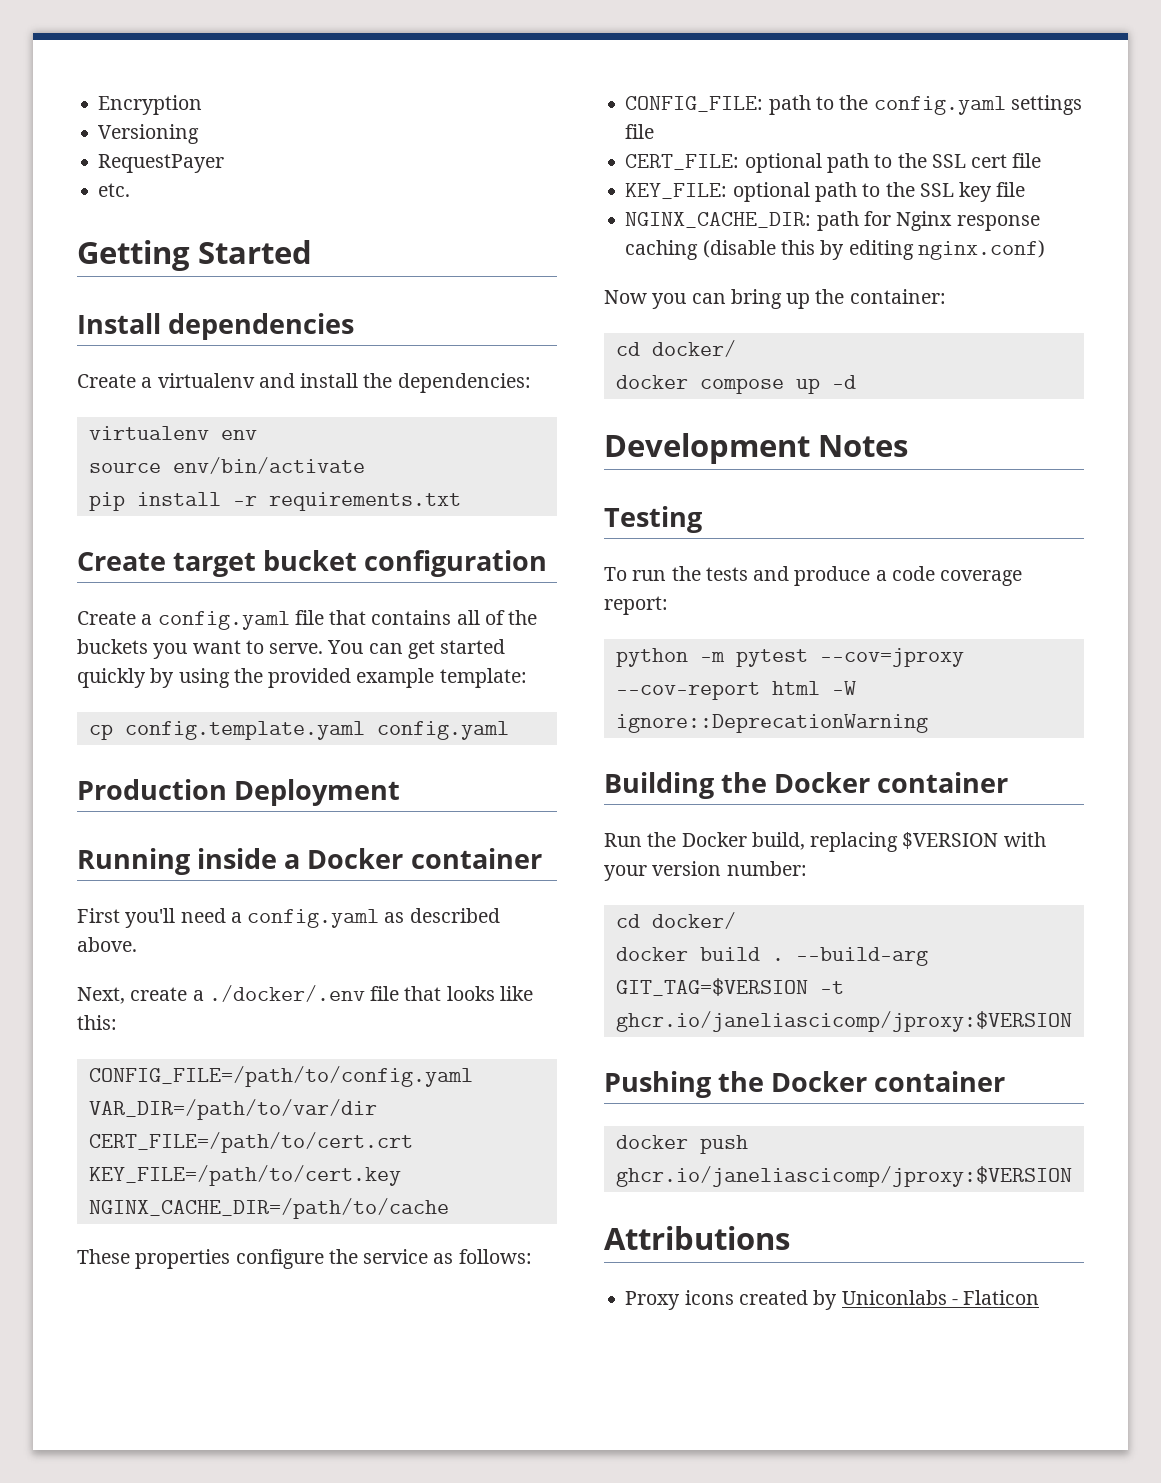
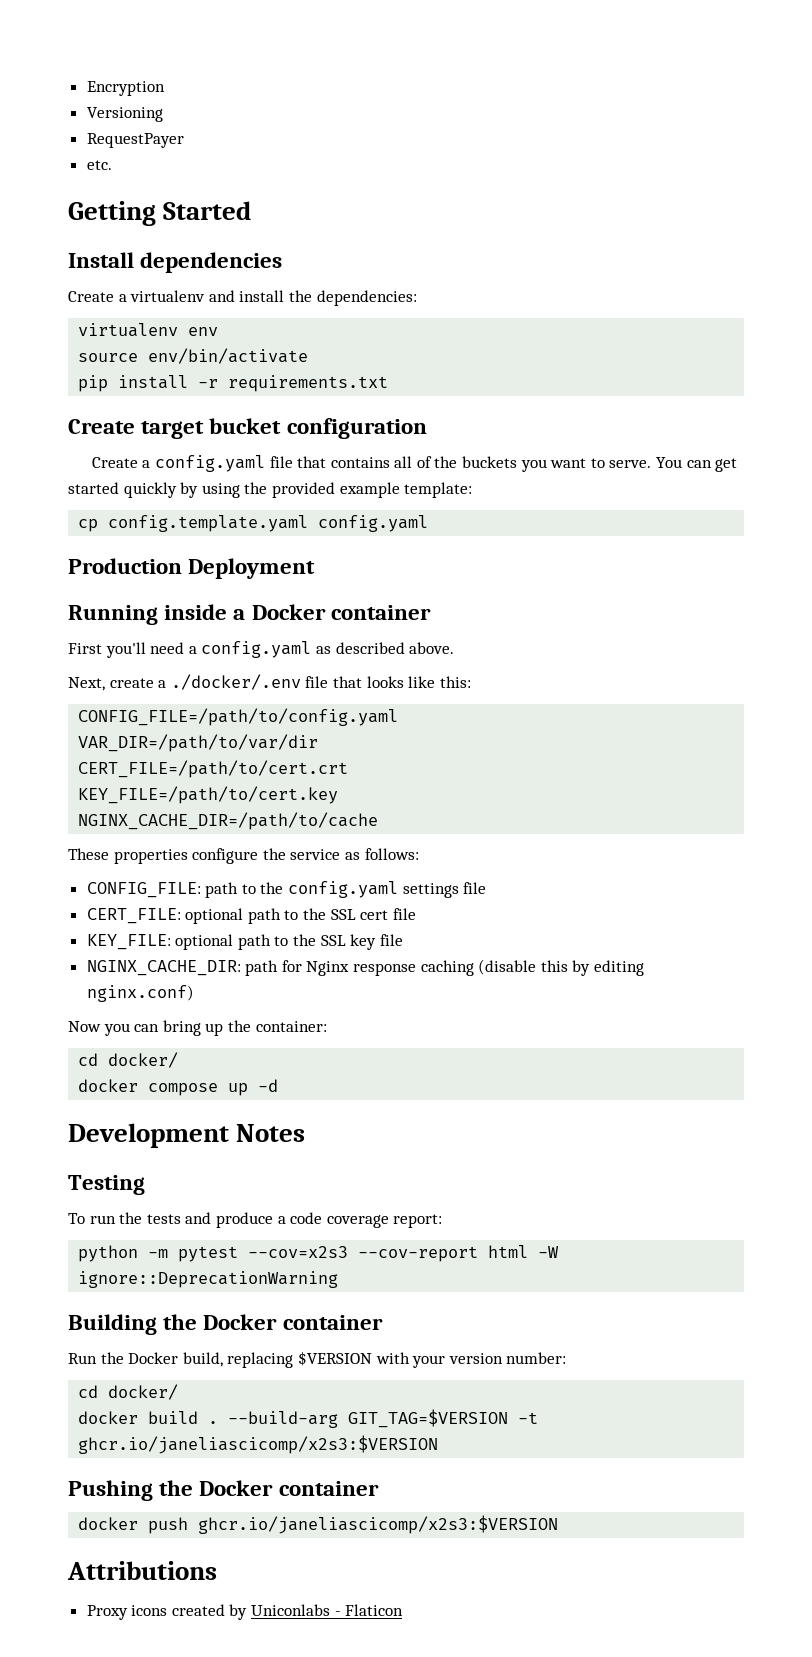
[819,648,964,667] --cov=jproxy -> [248,1246,349,1258] --cov=x2s3
[615,1011,1072,1032] ghcr.io/janeliascicomp/jproxy:$VERSION -> [78,1435,439,1454] ghcr.io/janeliascicomp/x2s3:$VERSION
[615,1166,1072,1187] ghcr.io/janeliascicomp/jproxy:$VERSION -> [198,1515,559,1534] ghcr.io/janeliascicomp/x2s3:$VERSION

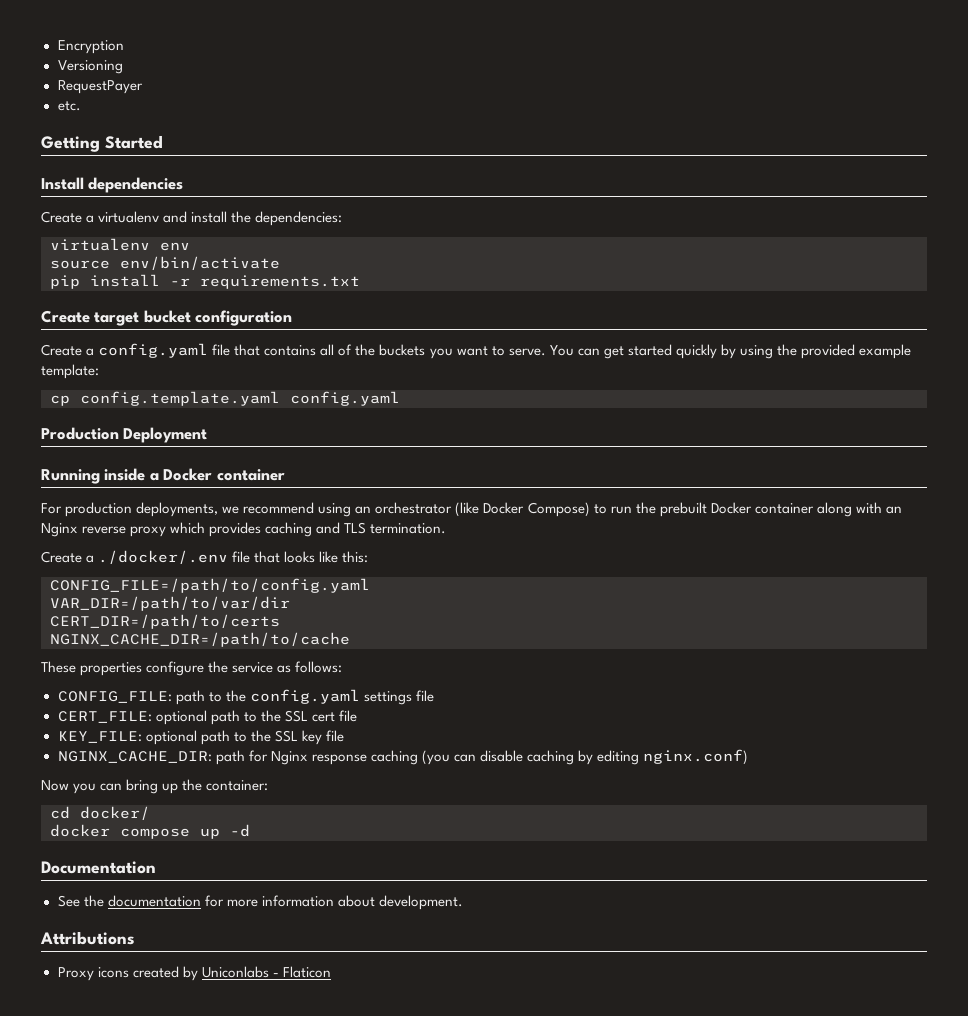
[68,641,455,658] [68,677,154,691] First you'll need a config.yaml as described above. // Next, create -> [41,502,902,517] [41,522,447,537] [41,551,82,563] For production deployments, we recommend using an orchestrator (like Docker Compose) to run the prebuilt Docker container along with an Nginx reverse proxy which provides caching and TLS termination. // Create
[78,760,349,778] [78,786,339,804] CERT_FILE=/path/to/cert.crt // KEY_FILE=/path/to/cert.key -> [50,614,280,629] CERT_DIR=/path/to/certs
[478,959,568,975] (disable this -> [421,750,574,765] (you can disable caching
[68,1123,306,1148] [68,1175,145,1195] [68,1212,443,1228] [78,1245,560,1262] [78,1271,339,1288] [68,1314,383,1335] [68,1351,567,1368] [78,1384,179,1400] [78,1409,539,1428] [78,1435,439,1454] [68,1480,379,1501] [78,1515,559,1534] Development Notes // Testing // To run the tests and produce a code coverage report: // python -m pytest --cov=x2s3 --cov-report html -W ignore::DeprecationWarning // Building the Docker container // Run the Docker build, replacing $VERSION with your version number: // cd docker/ // docker build . --build-arg GIT_TAG=$VERSION -t ghcr.io/janeliascicomp/x2s3:$VERSION // Pushing the Docker container // docker push ghcr.io/janeliascicomp/x2s3:$VERSION -> [41,861,156,874] [57,895,463,910] Documentation // See the documentation for more information about development.

